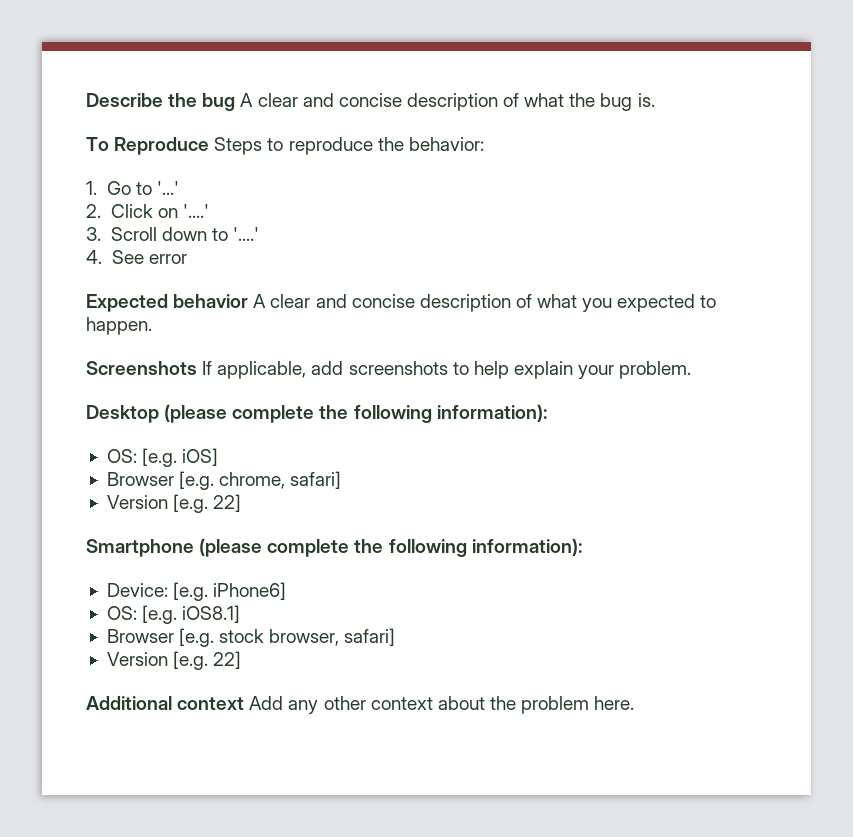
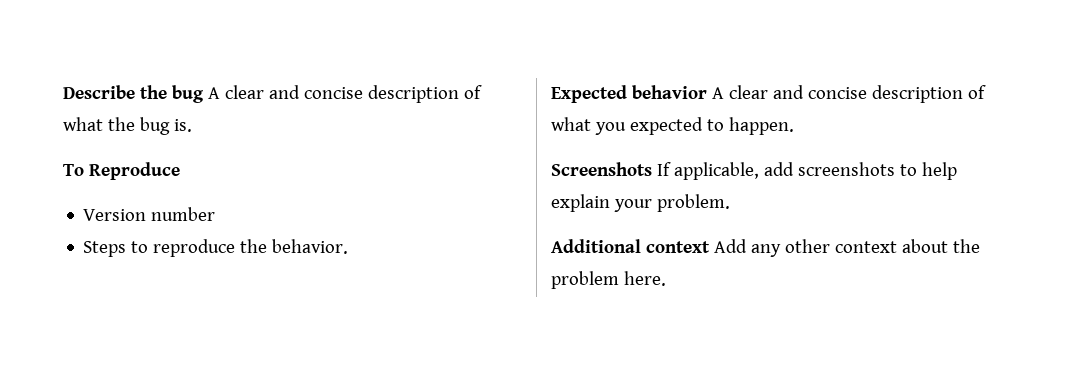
(210, 146) none -> [83,207,216,221] // Version number //
[408,137,484,151] [86,181,180,195] [86,204,209,218] [86,227,259,241] [86,250,187,264] behavior: // 1. Go to '...' // 2. Click on '....' // 3. Scroll down to '....' // 4. See error -> [272,239,349,254] behavior.
[86,404,547,423] [106,448,219,467] [106,471,342,490] [106,494,242,513] [86,538,582,557] [106,582,287,601] [106,605,241,624] [106,628,396,647] [106,651,242,670] // Desktop (please complete the following information): // OS: [e.g. iOS] // Browser [e.g. chrome, safari] // Version [e.g. 22] // Smartphone (please complete the following information): // Device: [e.g. iPhone6] // OS: [e.g. iOS8.1] // Browser [e.g. stock browser, safari] // Version [e.g. 22] -> (730, 203) none

